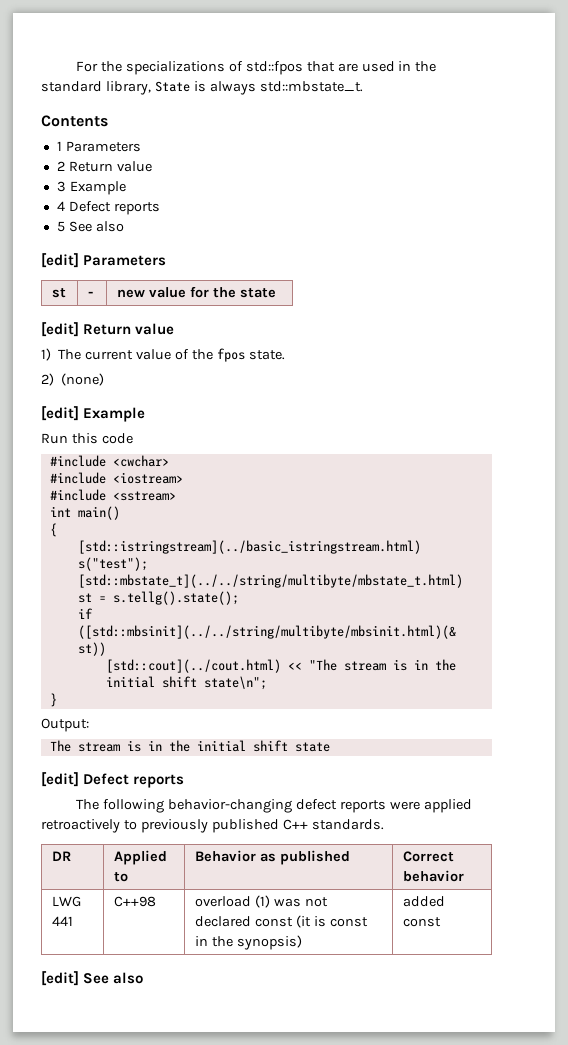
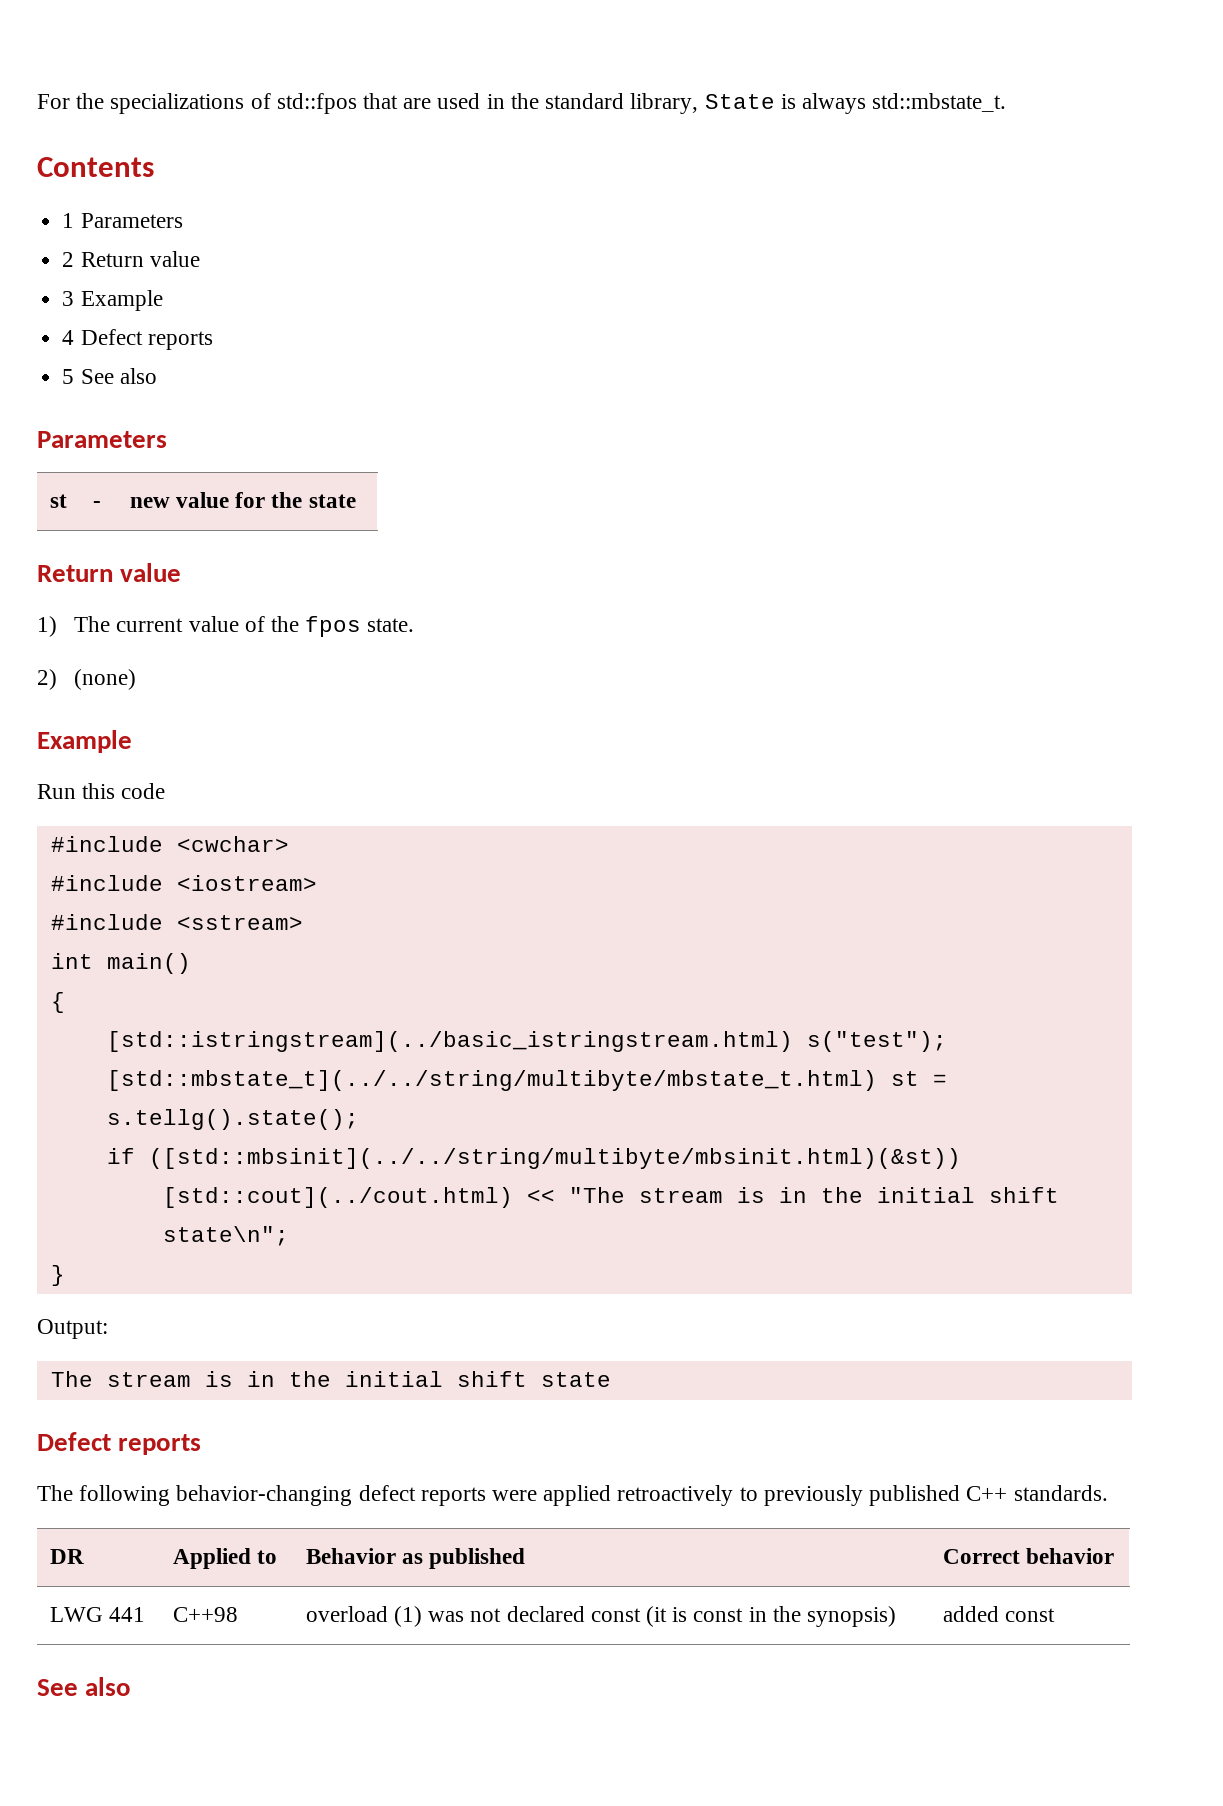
[41,253,79,268] [edit] -> (157, 376) none
[41,322,79,337] [edit] -> (356, 501) none
[41,406,79,421] [edit] -> (137, 679) none
[41,772,79,787] [edit] -> (611, 1379) none
[41,971,79,986] [edit] -> (1055, 1615) none

